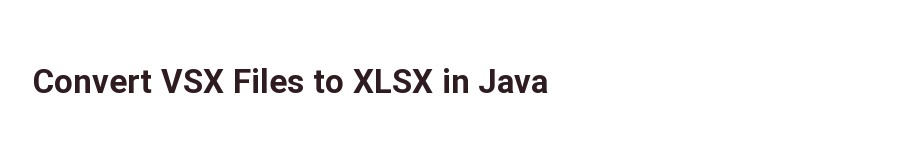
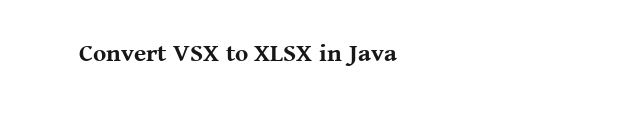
[232,68,304,93] Files -> (219, 53) none

